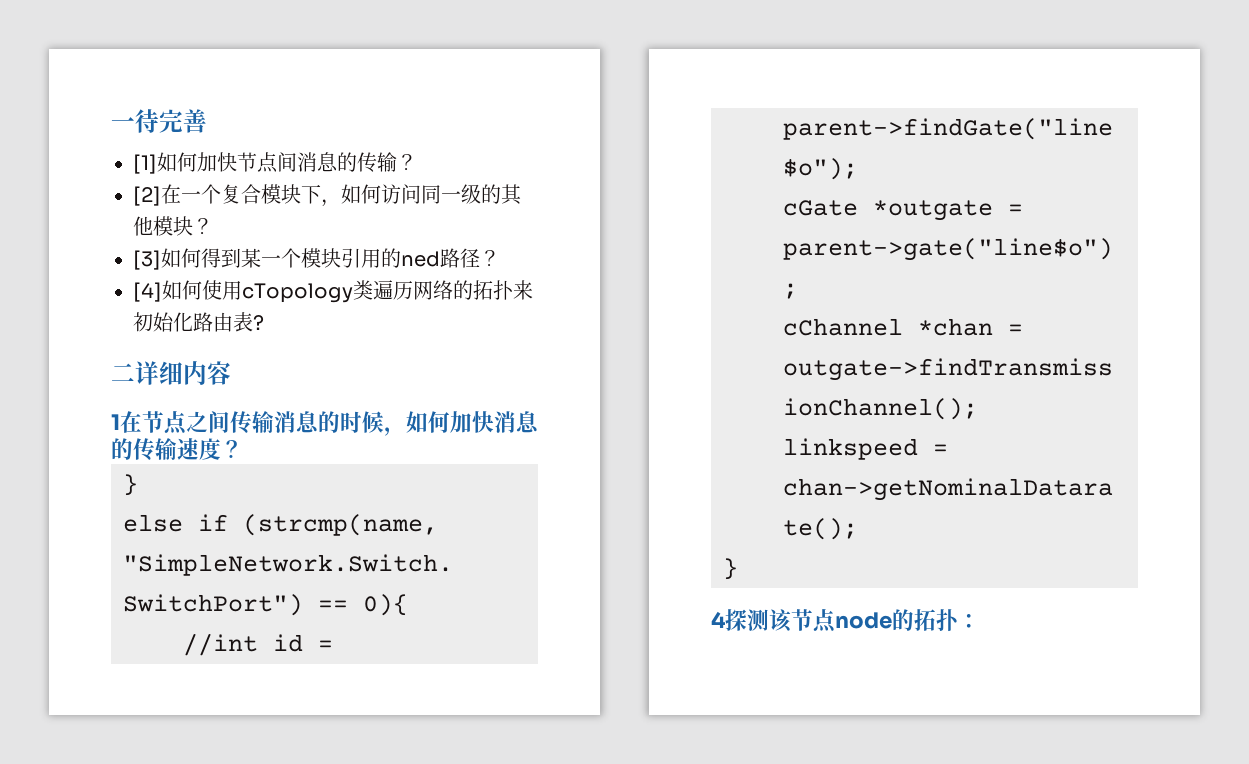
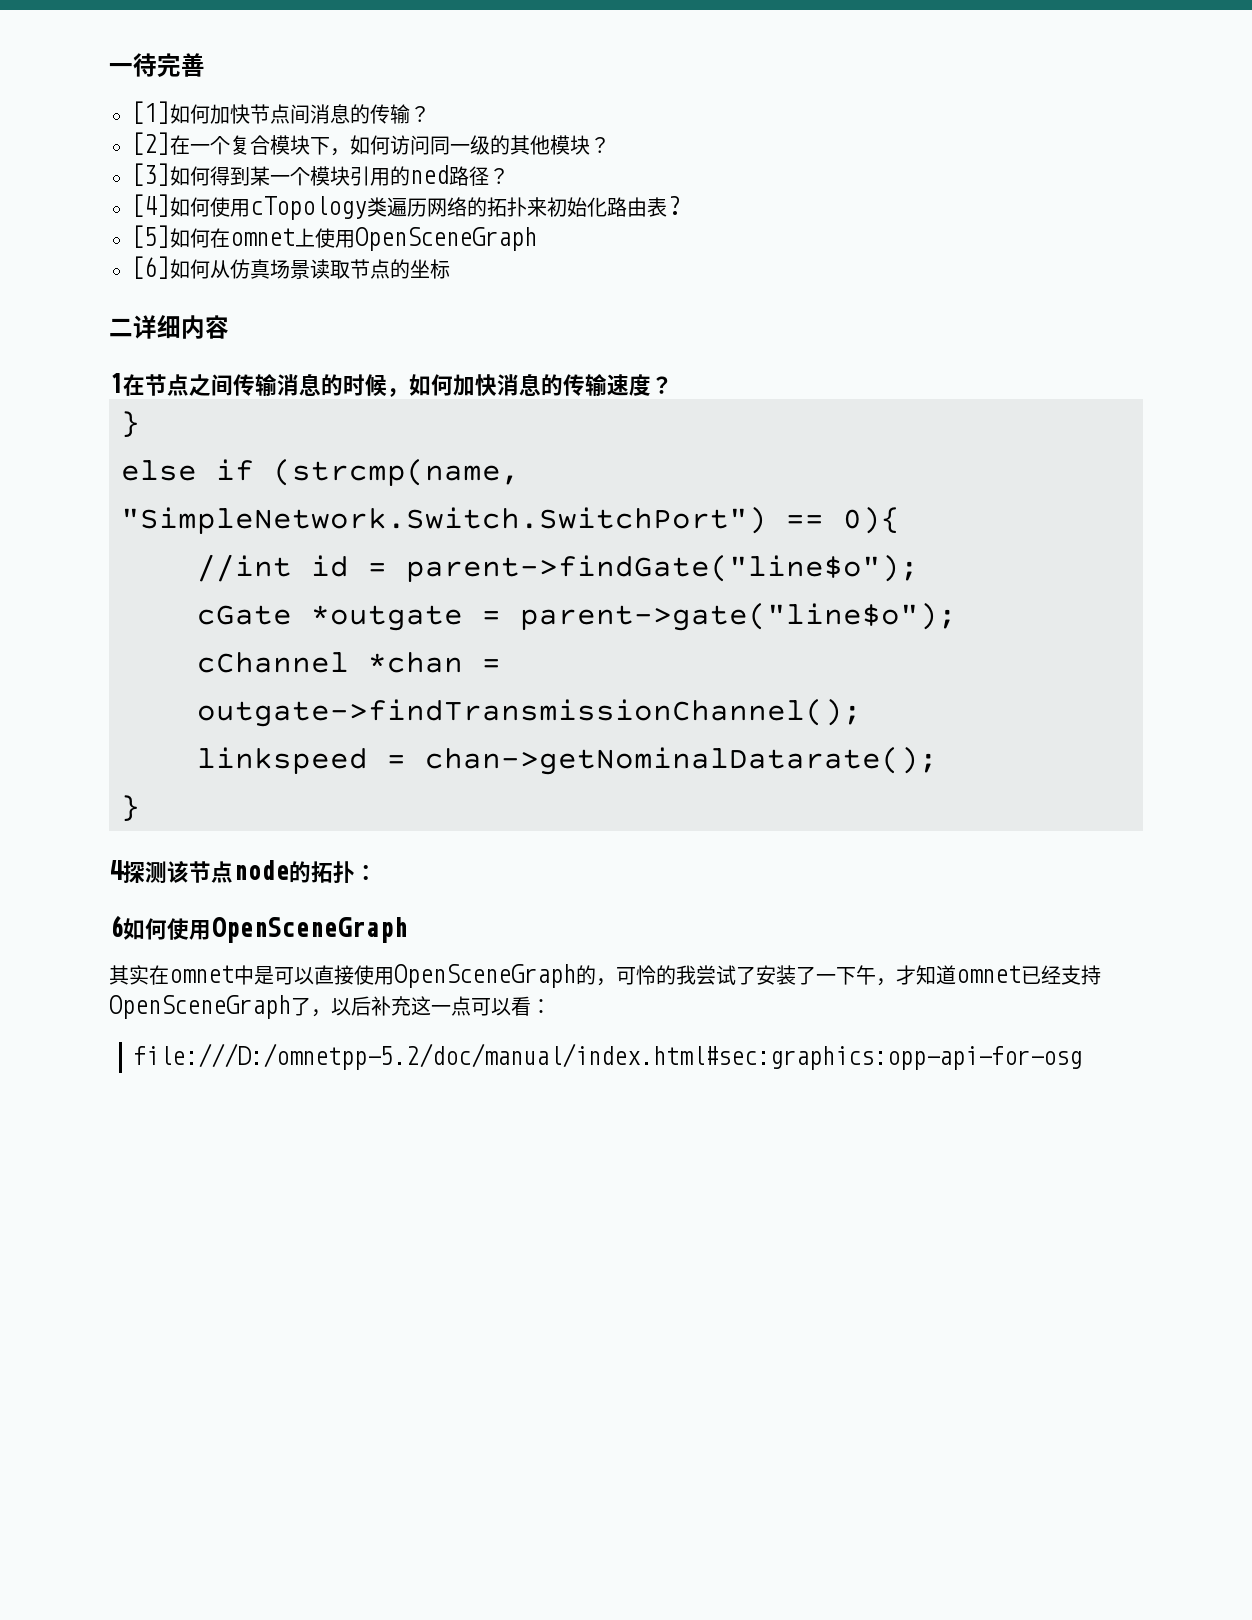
(264, 322) none -> [131,225,537,251] [131,256,450,279] // [5]如何在omnet上使用OpenSceneGraph // [6]如何从仿真场景读取节点的坐标
(980, 621) none -> [109,915,407,943] [109,964,1101,988] [109,995,551,1019] [133,1043,1083,1070] // 6如何使用OpenSceneGraph // 其实在omnet中是可以直接使用OpenSceneGraph的，可怜的我尝试了安装了一下午，才知道omnet已经支持OpenSceneGraph了，以后补充这一点可以看： // file:///D:/omnetpp-5.2/doc/manual/index.html#sec:graphics:opp-api-for-osg

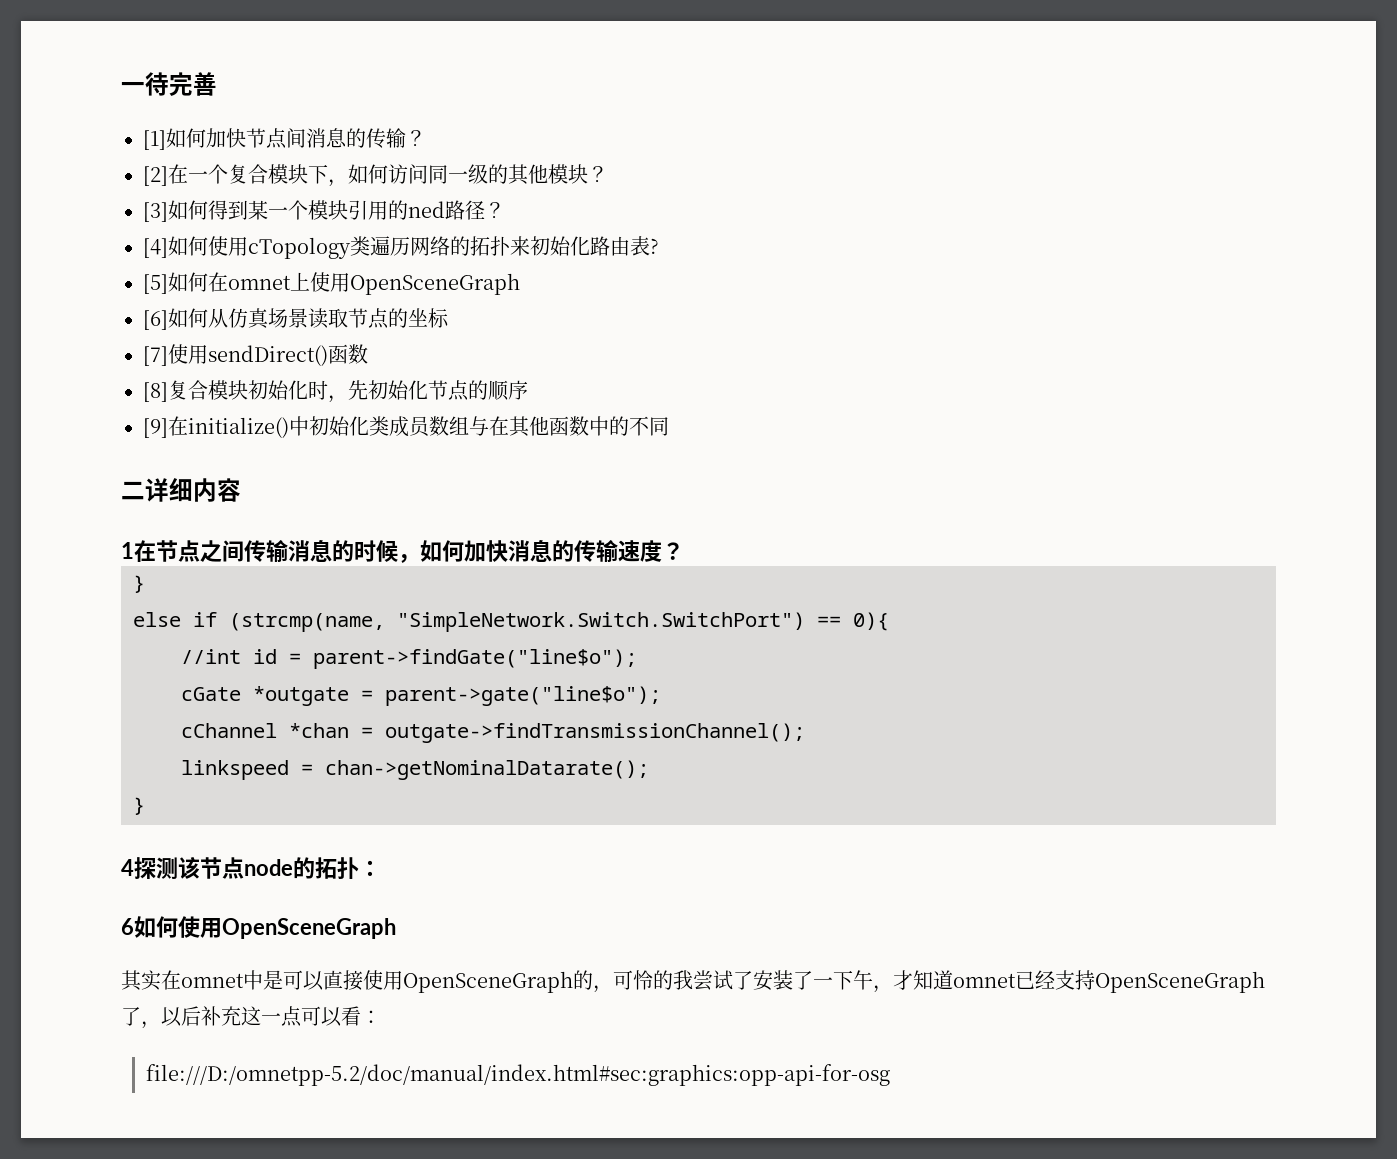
(450, 269) none -> [143,344,368,366] [143,380,528,403] [143,416,669,438] // [7]使用sendDirect()函数 // [8]复合模块初始化时，先初始化节点的顺序 // [9]在initialize()中初始化类成员数组与在其他函数中的不同

